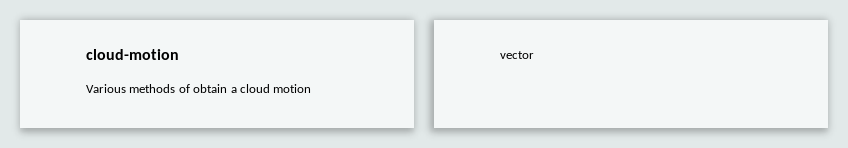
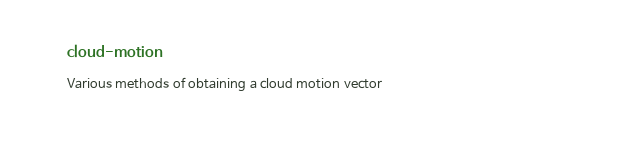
[193,84,228,93] obtain -> [188,78,247,92] obtaining

